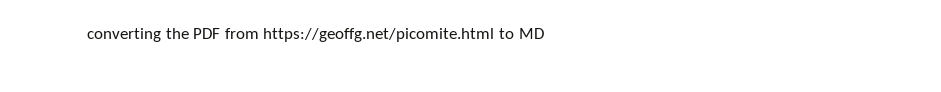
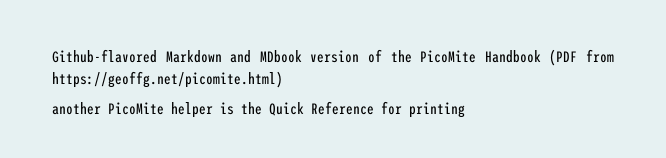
[87,28,544,42] converting the PDF from https://geoffg.net/picomite.html to MD -> [52,49,615,66] [52,71,283,88] [52,101,465,118] Github-flavored Markdown and MDbook version of the PicoMite Handbook (PDF from https://geoffg.net/picomite.html) // another PicoMite helper is the Quick Reference for printing

